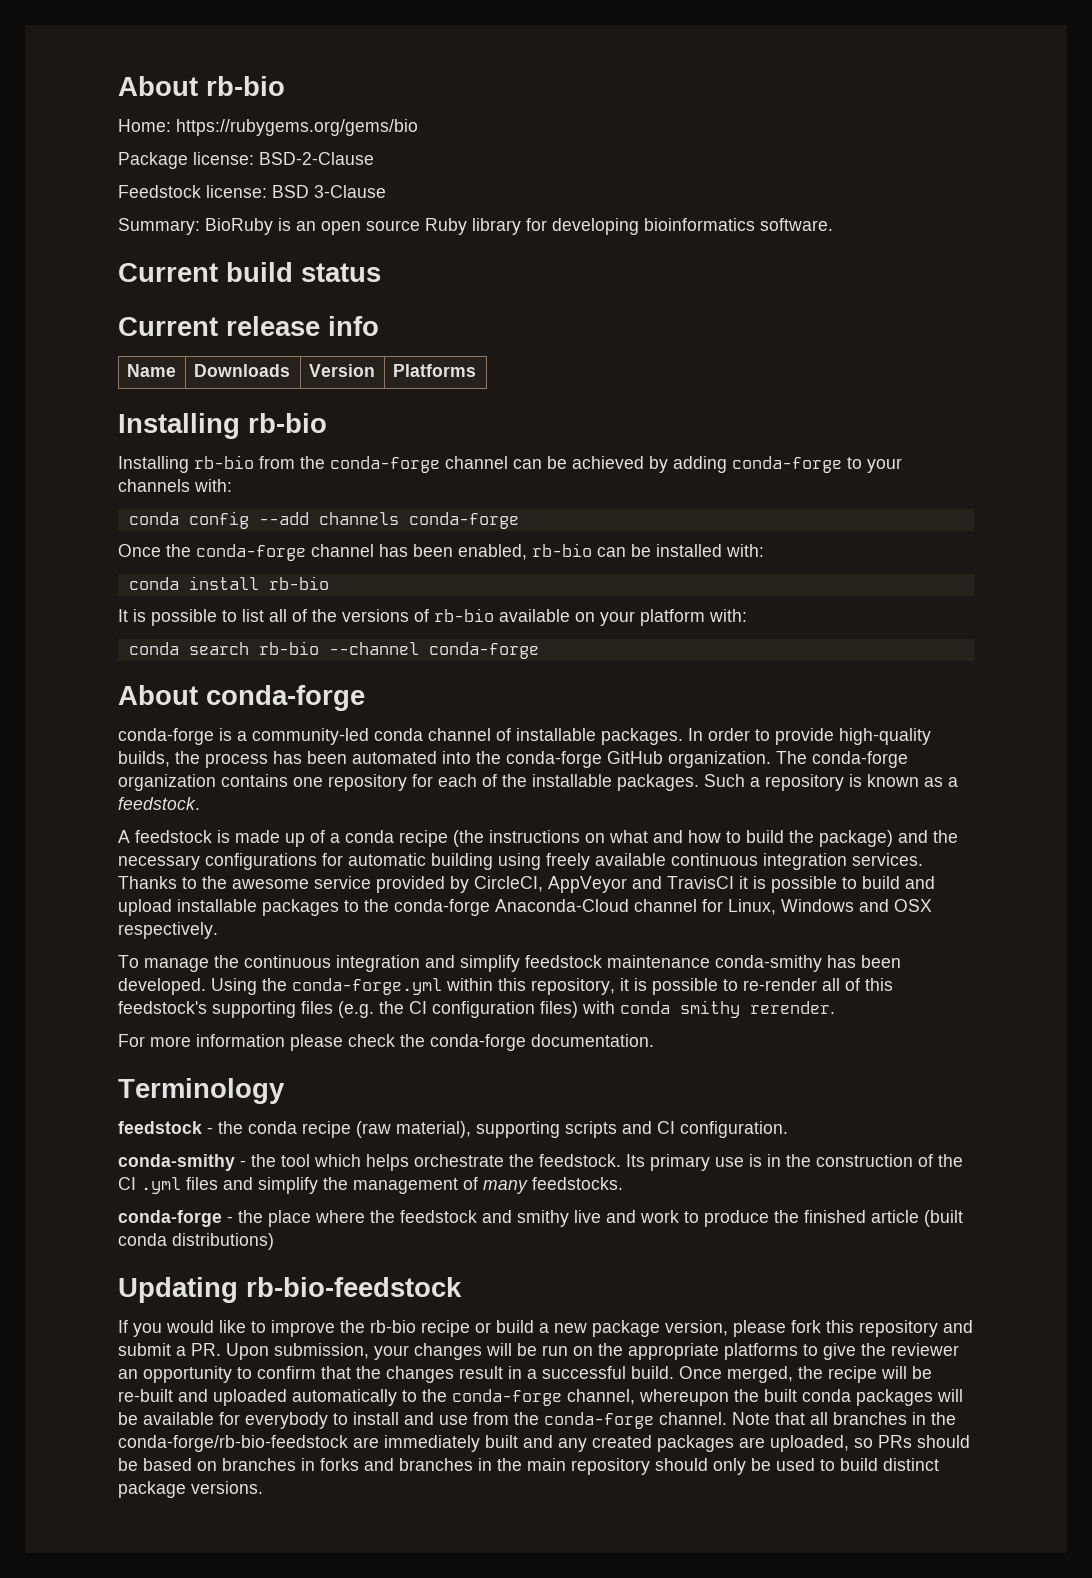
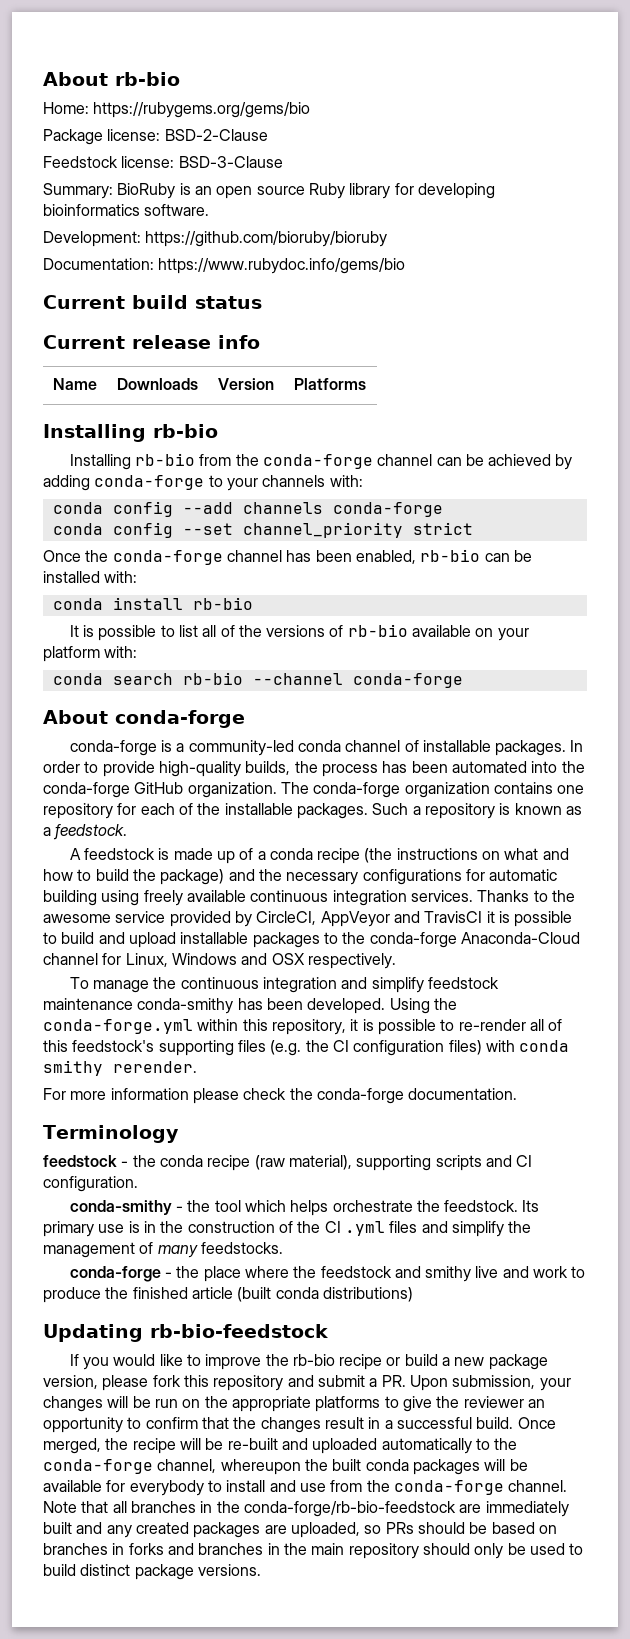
[272,185,386,198] BSD 3-Clause -> [178,156,283,168] BSD-3-Clause
(833, 224) none -> [43,231,388,247] [43,258,406,274] // Development: https://github.com/bioruby/bioruby // Documentation: https://www.rubydoc.info/gems/bio
(519, 520) none -> [52,522,473,538] // conda config --set channel_priority strict

